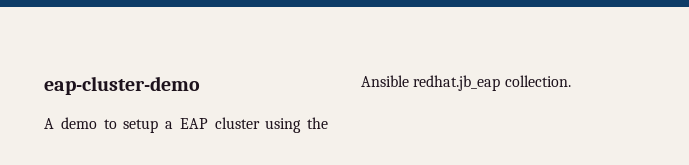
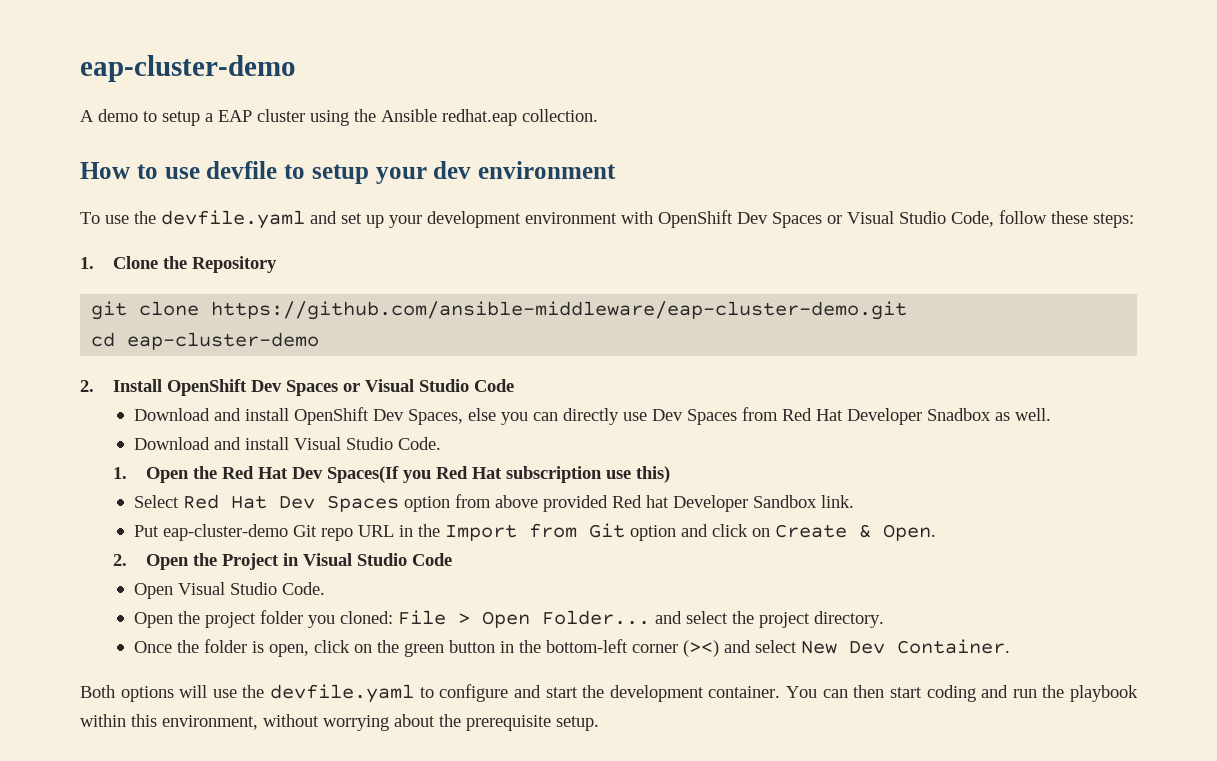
[413,75,501,91] redhat.jb_eap -> [442,109,517,126] redhat.eap
(571, 81) none -> [80,161,616,184] [80,210,1134,229] [80,256,278,273] [91,301,908,320] [91,332,320,350] [80,379,515,396] [133,407,1051,425] [133,437,441,450] [113,466,671,483] [133,494,854,512] [133,523,936,541] [113,553,453,570] [133,582,325,599] [133,610,884,628] [133,639,1010,657] [80,684,1138,703] [80,714,599,731] // How to use devfile to setup your dev environment // To use the devfile.yaml and set up your development environment with OpenShift Dev Spaces or Visual Studio Code, follow these steps: // 1. Clone the Repository // git clone https://github.com/ansible-middleware/eap-cluster-demo.git // cd eap-cluster-demo // 2. Install OpenShift Dev Spaces or Visual Studio Code // Download and install OpenShift Dev Spaces, else you can directly use Dev Spaces from Red Hat Developer Snadbox as well. // Download and install Visual Studio Code. // 1. Open the Red Hat Dev Spaces(If you Red Hat subscription use this) // Select Red Hat Dev Spaces option from above provided Red hat Developer Sandbox link. // Put eap-cluster-demo Git repo URL in the Import from Git option and click on Create & Open. // 2. Open the Project in Visual Studio Code // Open Visual Studio Code. // Open the project folder you cloned: File > Open Folder... and select the project directory. // Once the folder is open, click on the green button in the bottom-left corner (><) and select New Dev Container. // Both options will use the devfile.yaml to configure and start the development container. You can then start coding and run the playbook within this environment, without worrying about the prerequisite setup.

